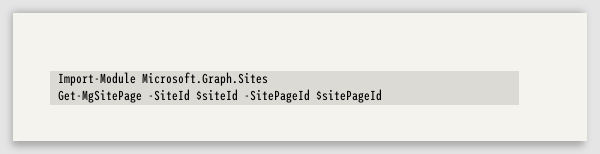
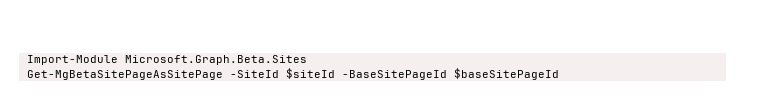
[141,72,268,86] [57,89,382,103] Microsoft.Graph.Sites // Get-MgSitePage -SiteId $siteId -SitePageId $sitePageId -> [124,55,307,65] [26,68,559,80] Microsoft.Graph.Beta.Sites // Get-MgBetaSitePageAsSitePage -SiteId $siteId -BaseSitePageId $baseSitePageId

